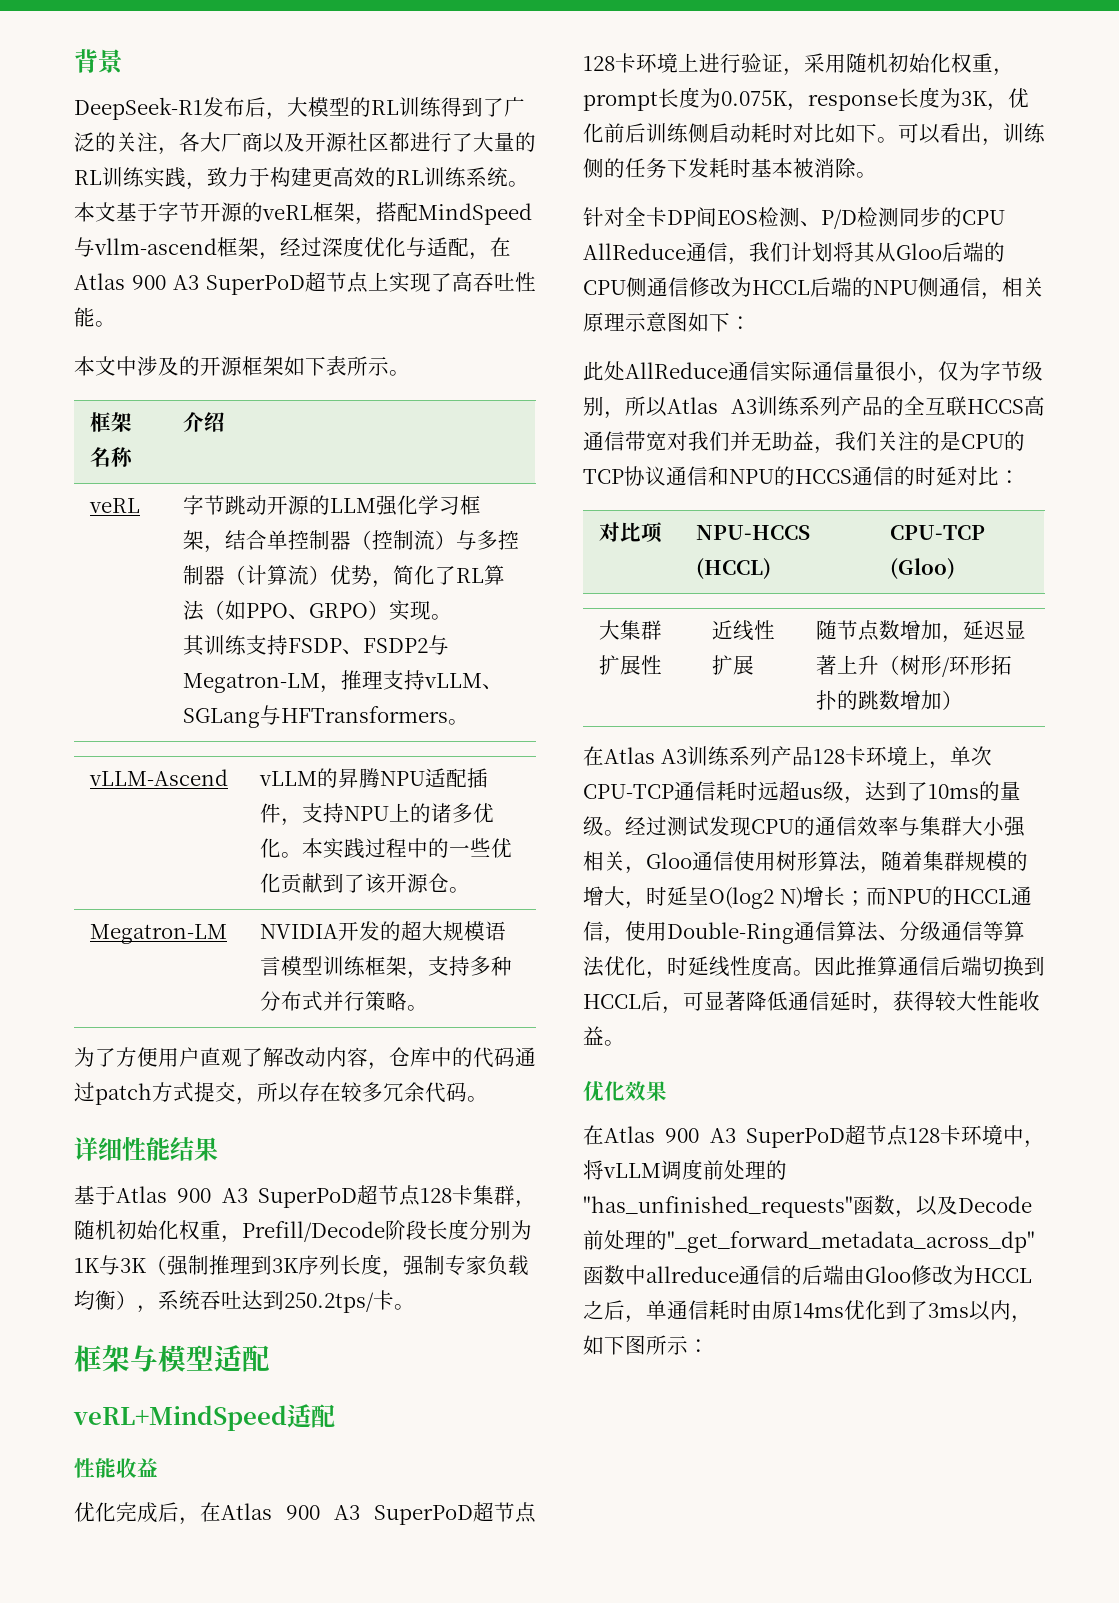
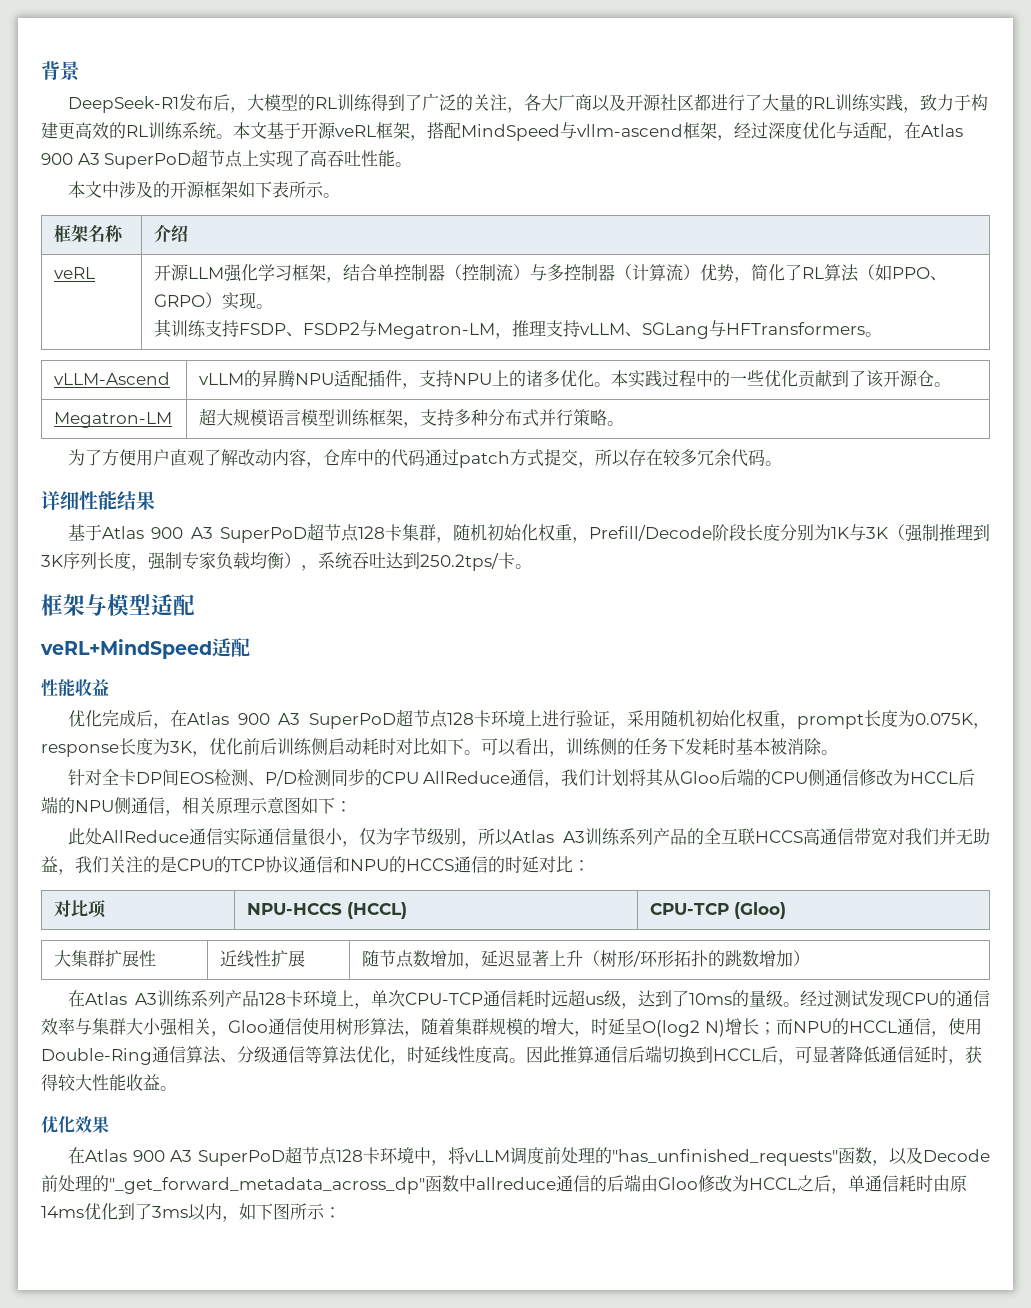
[158,202,263,222] 字节开源的 -> [301,122,336,139] 开源
[182,495,330,515] 字节跳动开源的 -> [154,264,190,281] 开源
[259,921,401,941] NVIDIA开发的 -> (173, 420) none

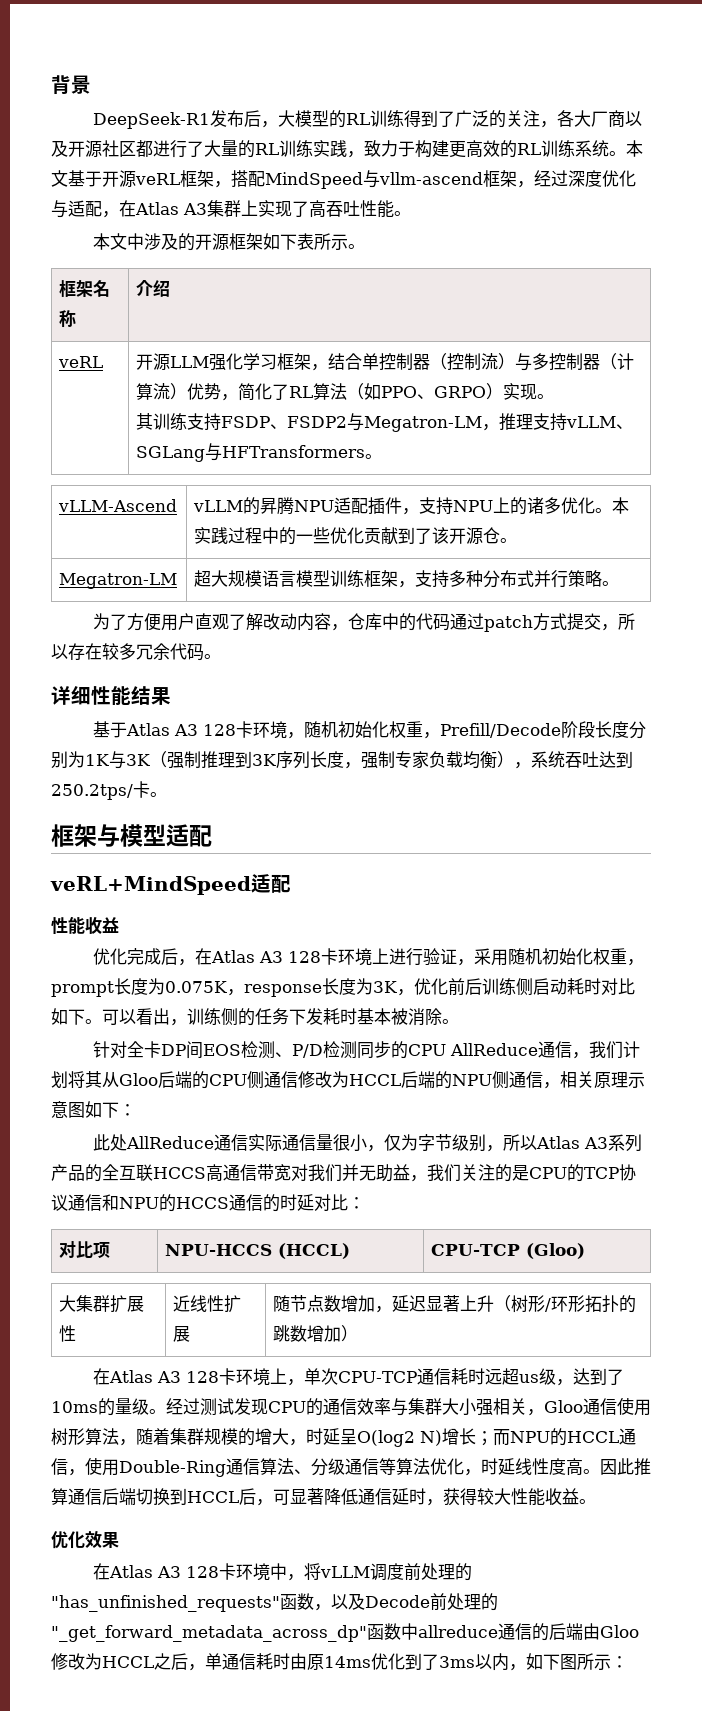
[41,149,244,169] 900 A3 SuperPoD超节点 -> [183,200,241,217] A3集群
[151,523,436,543] 900 A3 SuperPoD超节点128卡集群 -> [174,721,288,739] A3 128卡环境
[237,709,449,729] 900 A3 SuperPoD超节点 -> [259,951,284,963] A3
[585,828,620,845] 训练 -> (609, 1143) none
[156,990,259,1007] 训练系列产品 -> (182, 1377) none
[132,1146,337,1166] 900 A3 SuperPoD超节点 -> [157,1566,182,1578] A3

